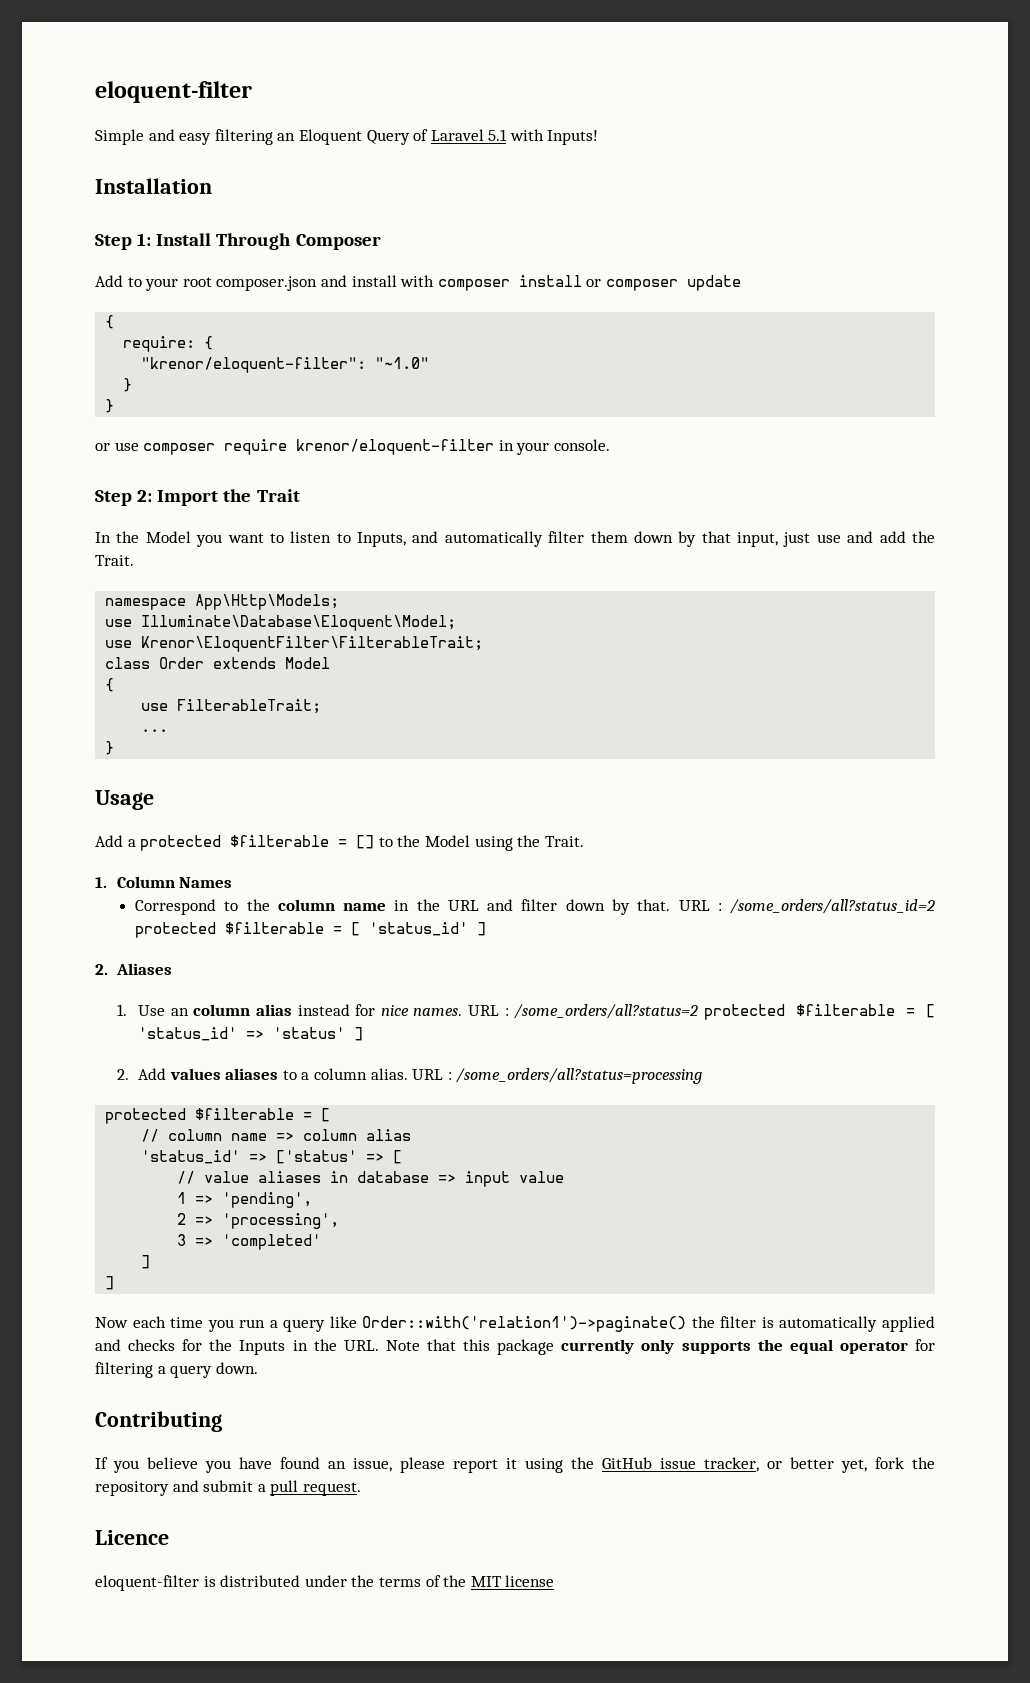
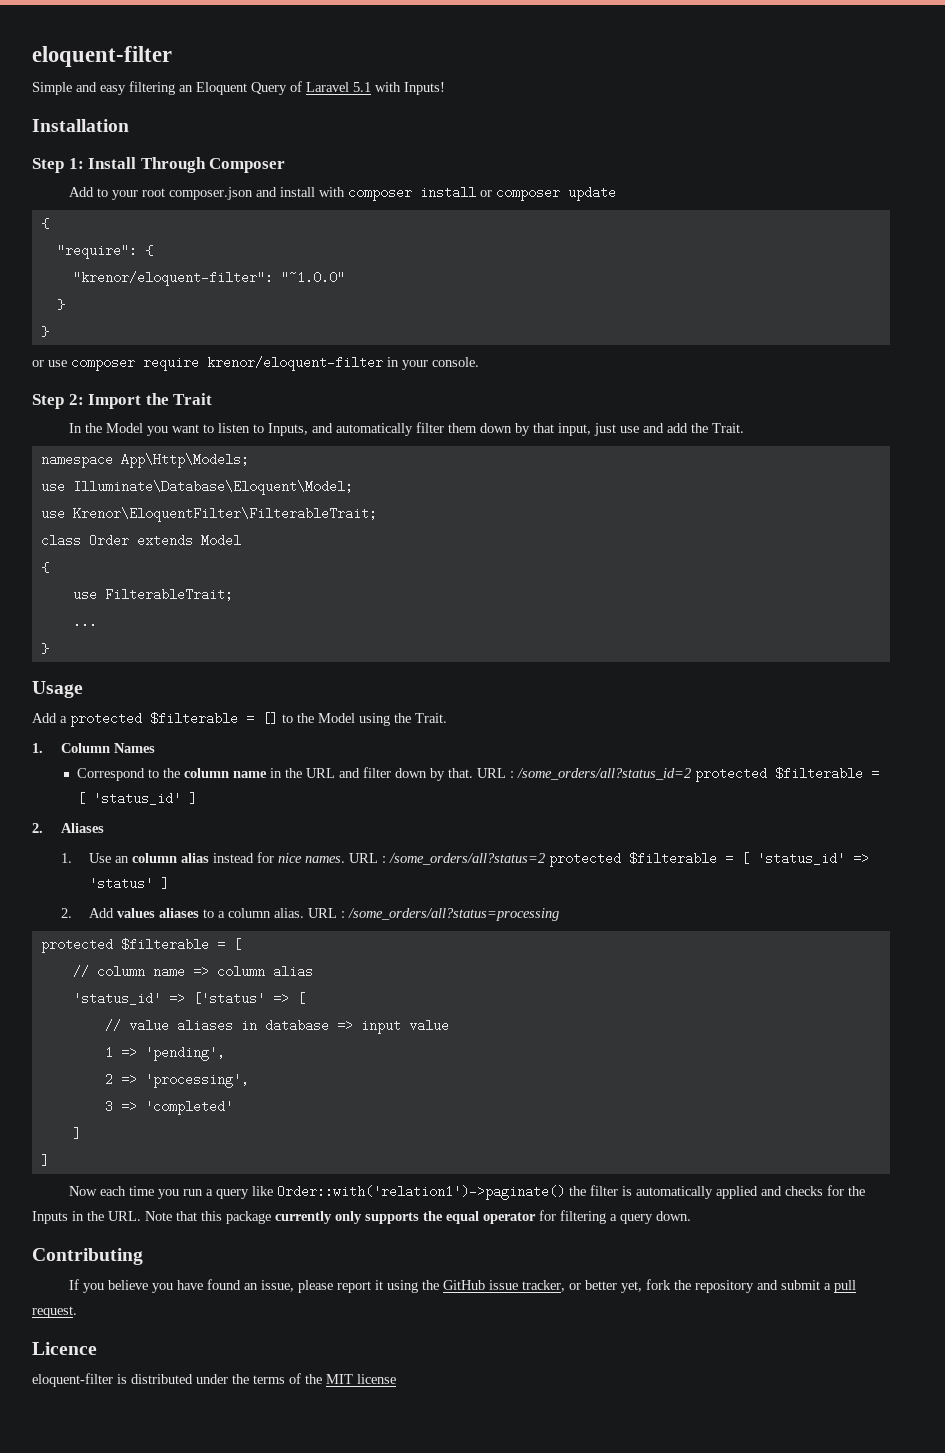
[123,336,196,352] require: -> [56,244,137,259] "require":
[375,357,430,369] "~1.0" -> [280,271,345,284] "~1.0.0"

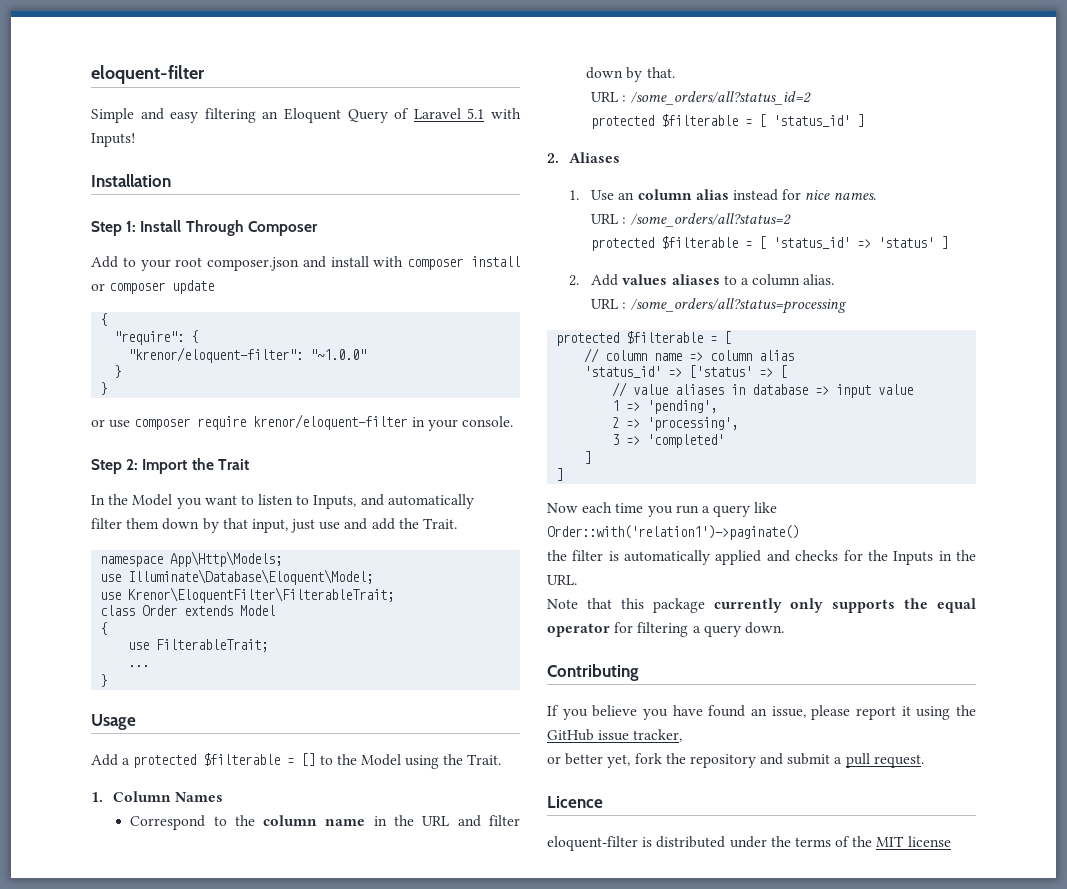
(414, 429) none -> (474, 501) //
(473, 773) none -> (675, 72) //
(691, 774) none -> (811, 98) //
(346, 859) none -> (876, 196) //
(546, 859) none -> (791, 220) //
(305, 913) none -> (835, 279) //
(566, 1192) none -> (799, 532) //
(141, 1216) none -> (577, 580) //
(566, 1286) none -> (683, 735) //

